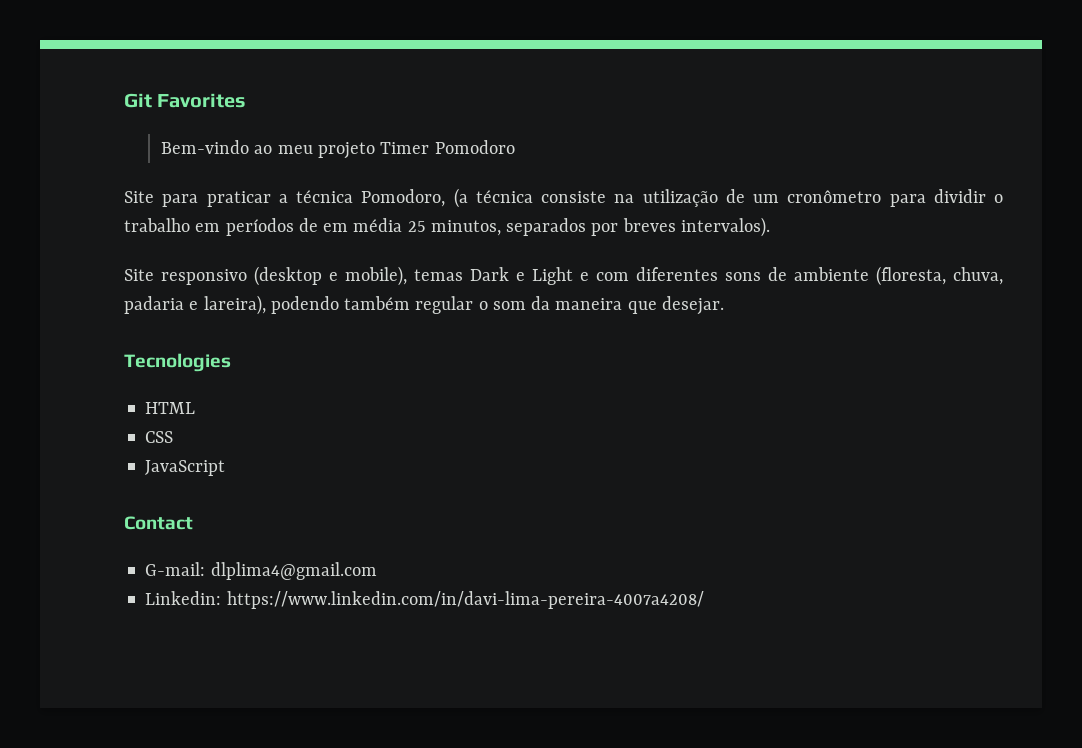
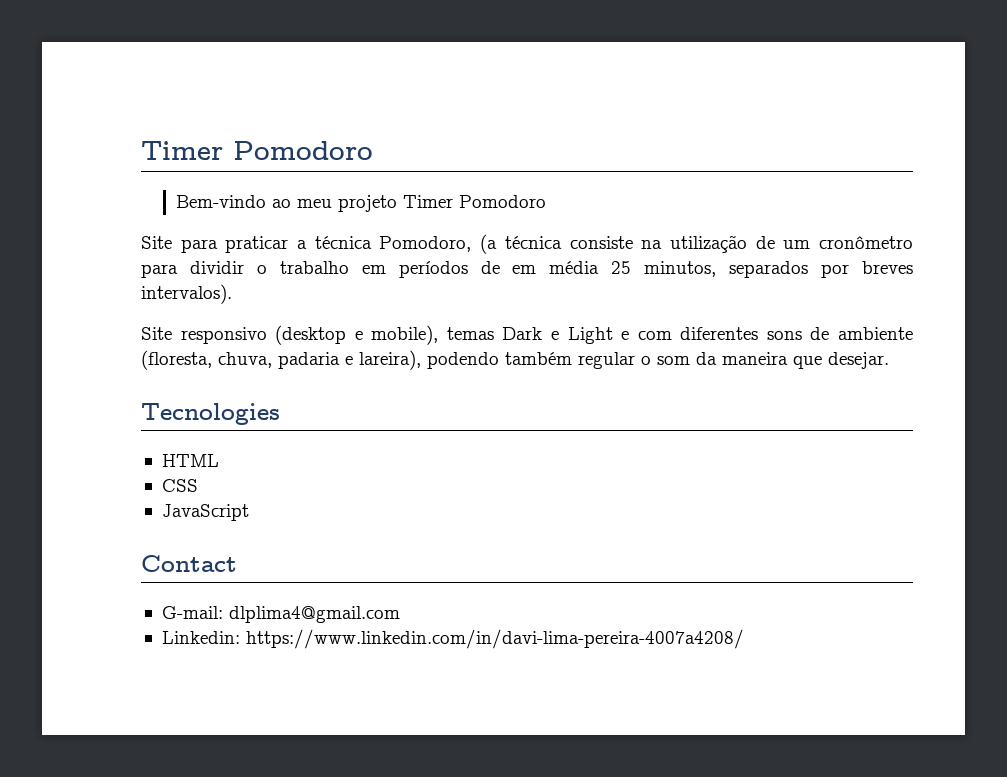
[124,93,247,108] Git Favorites -> [141,141,373,160] Timer Pomodoro

